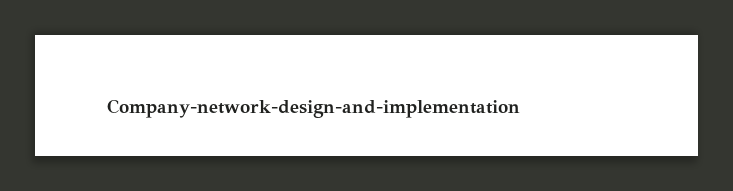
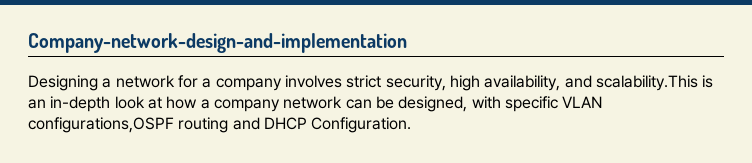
(520, 108) none -> [28,75,714,91] [28,96,603,112] [28,117,412,133] // Designing a network for a company involves strict security, high availability, and scalability.This is an in-depth look at how a company network can be designed, with specific VLAN configurations,OSPF routing and DHCP Configuration.

